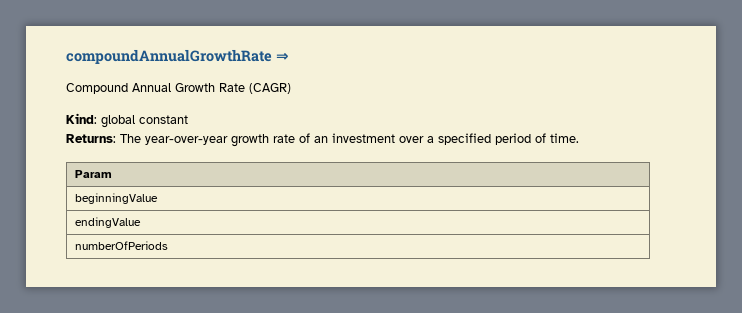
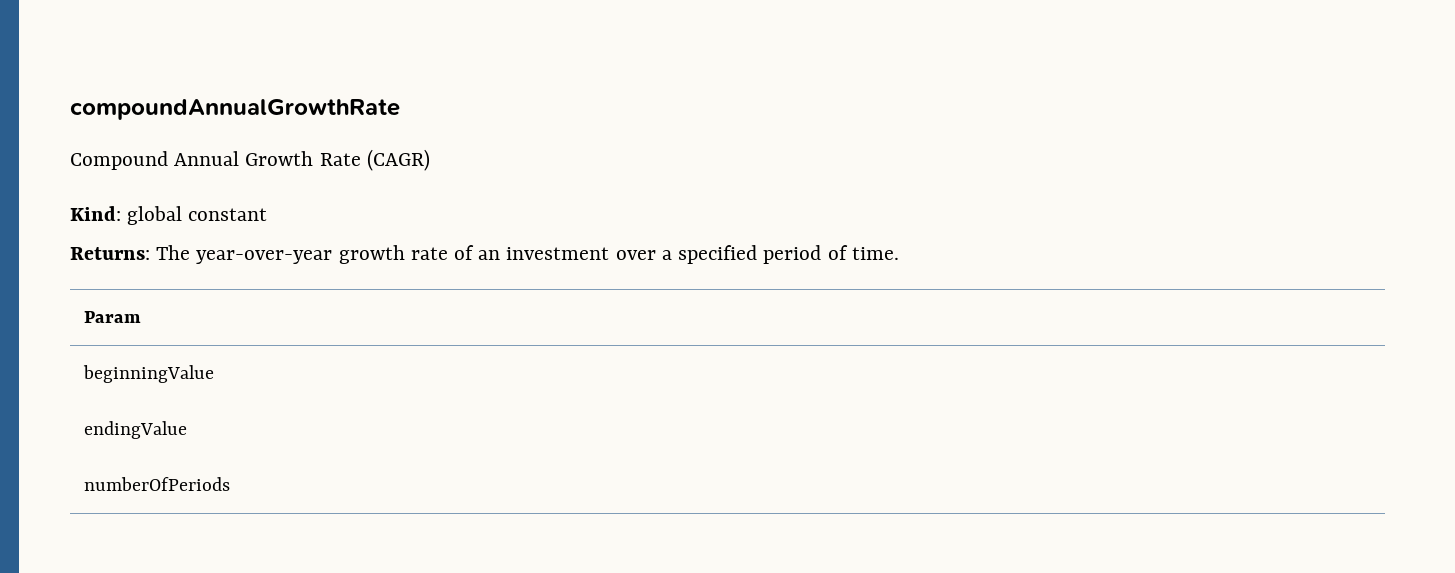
[276,52,289,61] ⇒ -> (400, 109) none

